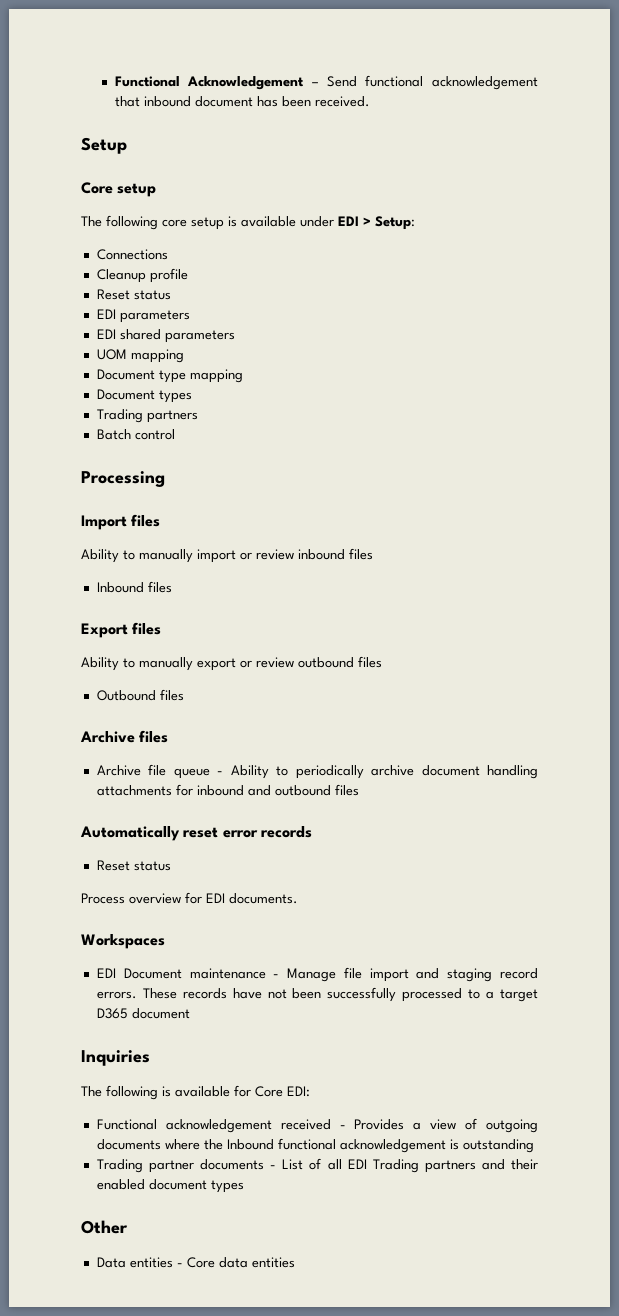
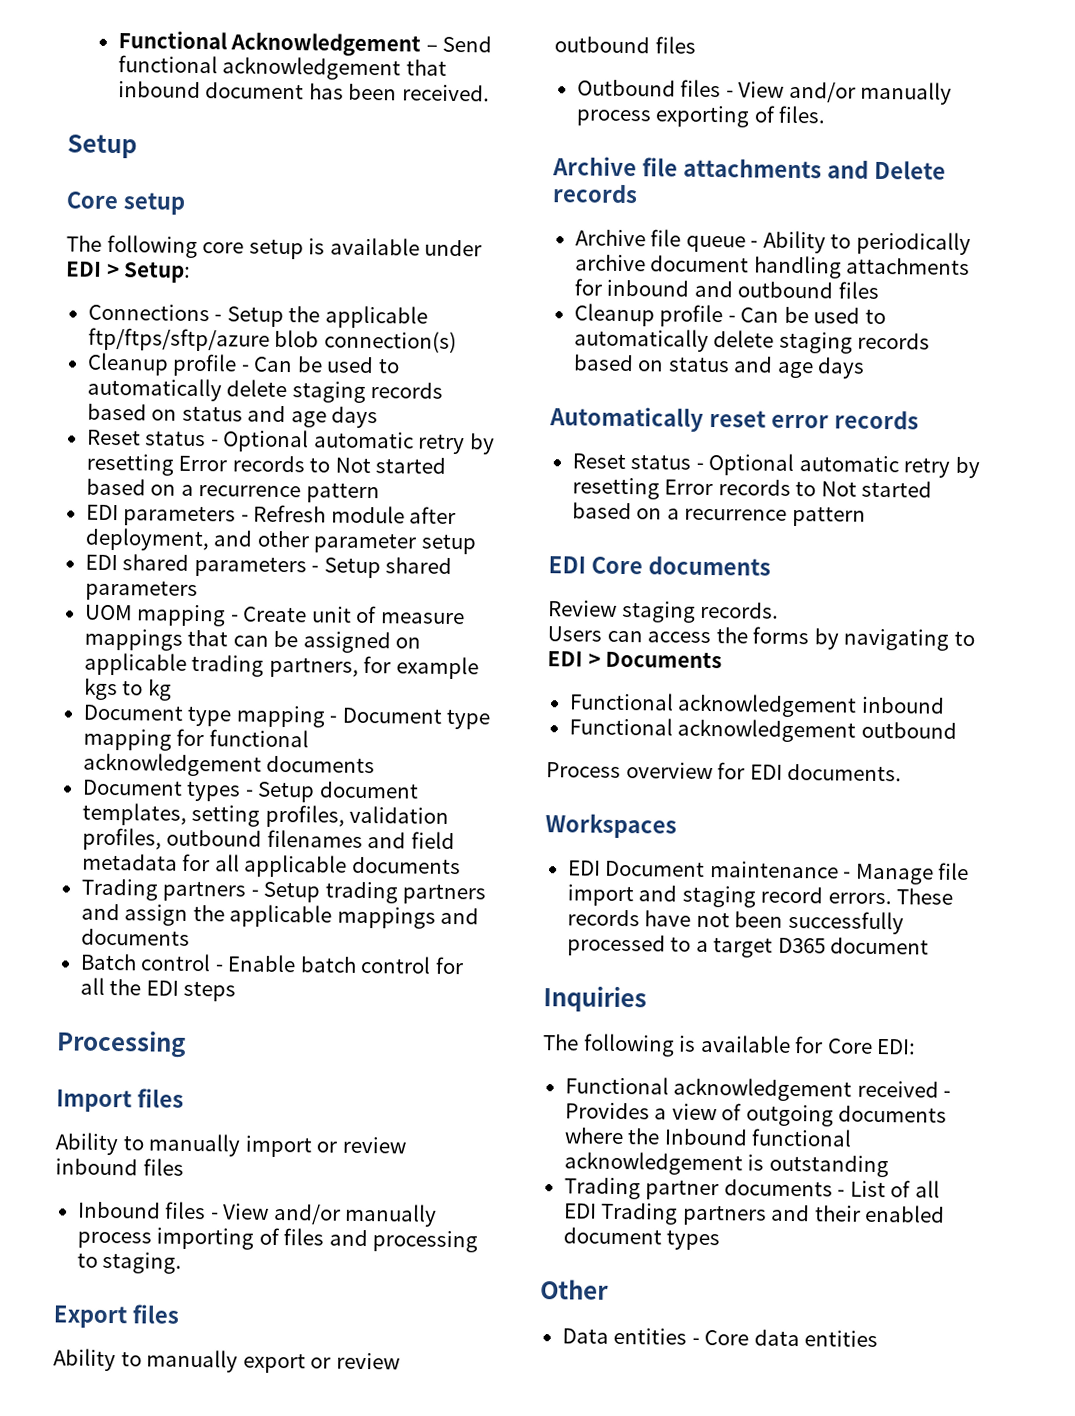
[96,268,188,283] [96,289,171,300] [96,309,190,323] [96,329,235,343] [96,349,184,363] [96,369,243,383] [96,389,192,403] [96,409,198,423] [96,429,175,440] // Cleanup profile // Reset status // EDI parameters // EDI shared parameters // UOM mapping // Document type mapping // Document types // Trading partners // Batch control -> [214,305,428,329] [87,327,457,354] [86,352,400,377] [86,377,444,403] [86,403,379,429] [86,429,495,455] [85,453,447,476] [85,478,380,504] [85,504,457,527] [84,527,477,555] [84,554,453,579] [84,579,198,602] [84,604,465,627] [83,628,422,654] [83,652,479,680] [83,677,172,701] [82,704,491,730] [82,728,309,751] [82,752,376,777] [81,779,419,803] [81,802,450,828] [81,827,455,851] [81,853,461,878] [80,878,487,905] [80,903,480,929] [80,928,190,946] [79,953,464,975] [79,977,237,1002] - Setup the applicable ftp/ftps/sftp/azure blob connection(s) // Cleanup profile - Can be used to automatically delete staging records based on status and age days // Reset status - Optional automatic retry by resetting Error records to Not started based on a recurrence pattern // EDI parameters - Refresh module after deployment, and other parameter setup // EDI shared parameters - Setup shared parameters // UOM mapping - Create unit of measure mappings that can be assigned on applicable trading partners, for example kgs to kg // Document type mapping - Document type mapping for functional acknowledgement documents // Document types - Setup document templates, setting profiles, validation profiles, outbound filenames and field metadata for all applicable documents // Trading partners - Setup trading partners and assign the applicable mappings and documents // Batch control - Enable batch control for all the EDI steps
(172, 587) none -> [209,1203,438,1227] [76,1227,479,1253] [76,1251,183,1274] - View and/or manually process importing of files and processing to staging.
[80,730,169,743] // Archive files -> [725,81,953,105] [575,105,827,128] [552,156,946,180] [552,184,638,204] - View and/or manually process exporting of files. // Archive file attachments and Delete records
(359, 790) none -> [573,303,886,328] [573,328,931,354] [572,354,866,379] // Cleanup profile - Can be used to automatically delete staging records based on status and age days
(171, 866) none -> [695,452,980,479] [571,477,933,500] [571,502,866,527] [548,556,771,576] [548,600,780,623] [547,626,975,651] [547,650,723,669] [568,692,945,718] [568,717,957,743] - Optional automatic retry by resetting Error records to Not started based on a recurrence pattern // EDI Core documents // Review staging records. // Users can access the forms by navigating to EDI > Documents // Functional acknowledgement inbound // Functional acknowledgement outbound

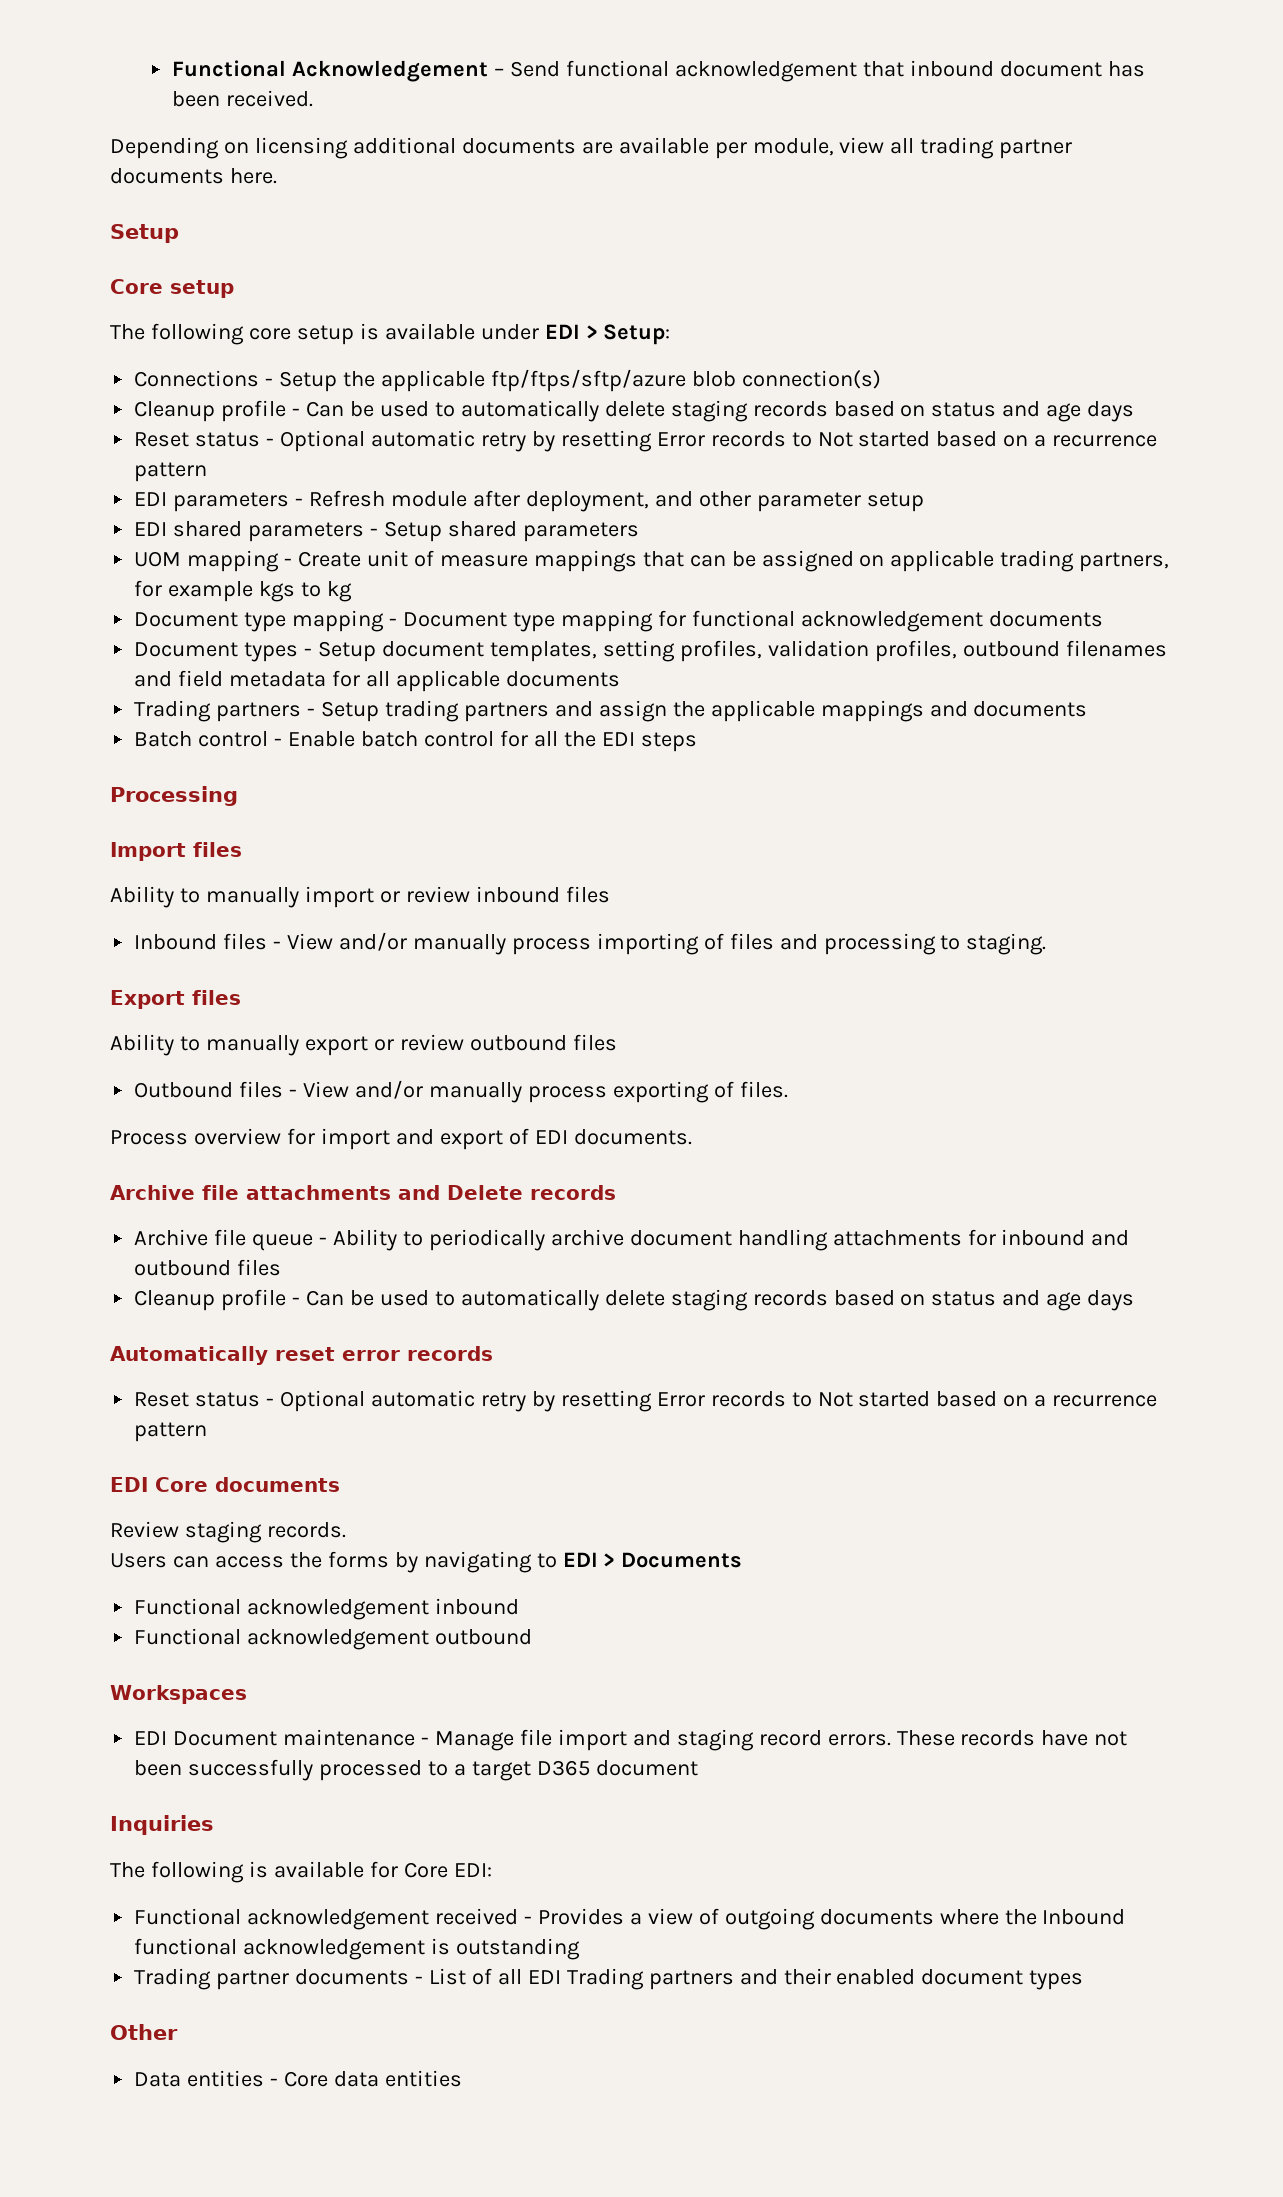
(490, 93) none -> [110,137,1073,159] [110,168,277,184] // Depending on licensing additional documents are available per module, view all trading partner documents here.
(827, 114) none -> [110,1128,692,1150] // Process overview for import and export of EDI documents.
[546,762,903,782] // Process overview for EDI documents. -> (533, 1637) none

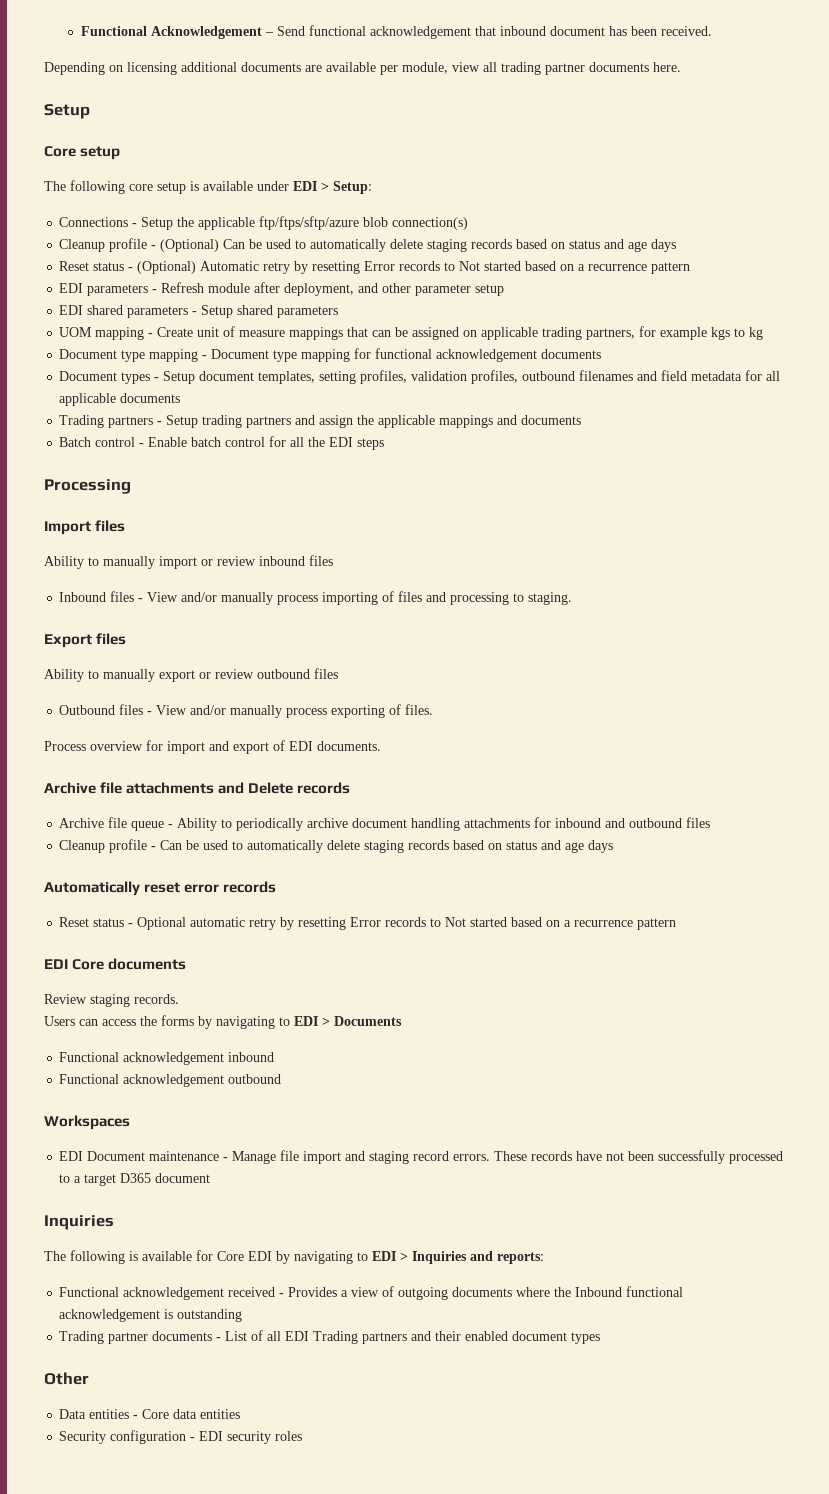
(301, 412) none -> [160,239,220,252] (Optional)
[280,430,475,452] Optional automatic -> [137,261,260,274] (Optional) Automatic
[453,1863,492,1877] EDI: -> [248,1251,544,1264] EDI by navigating to EDI > Inquiries and reports:
(462, 2078) none -> [59,1430,303,1444] // Security configuration - EDI security roles

